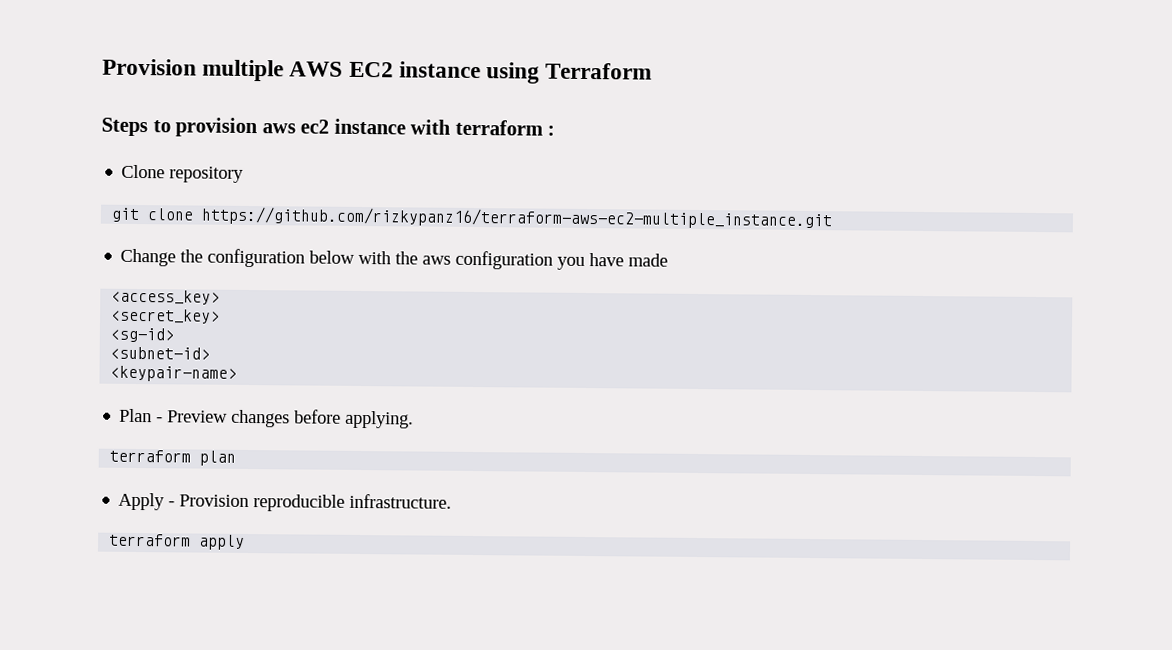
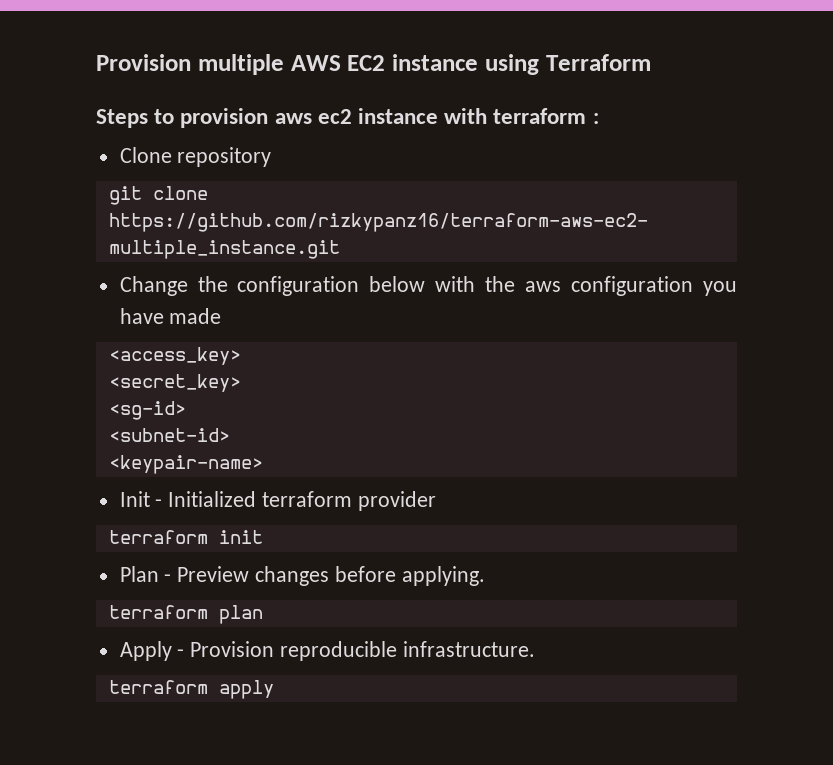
(238, 373) none -> [119,491,436,511] [108,530,263,544] // Init - Initialized terraform provider // terraform init

